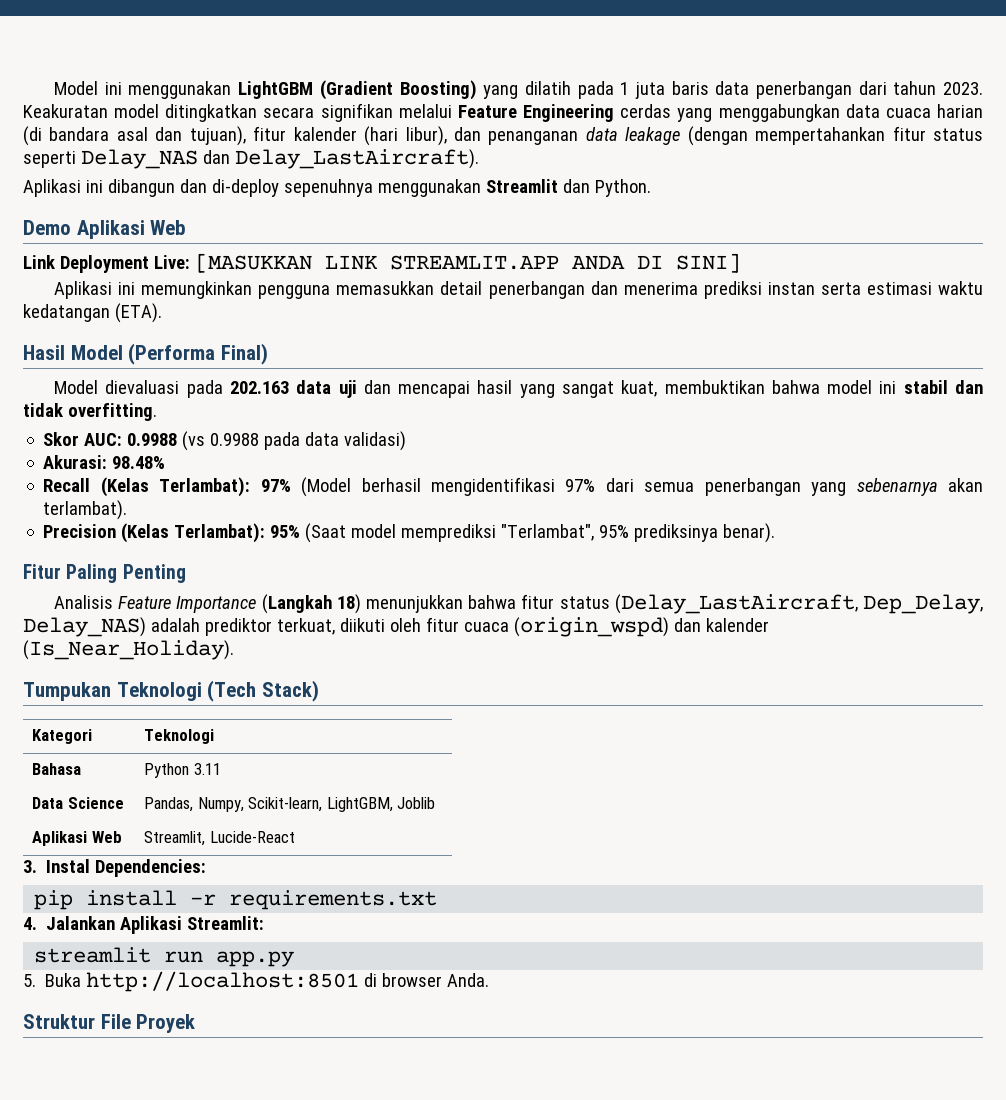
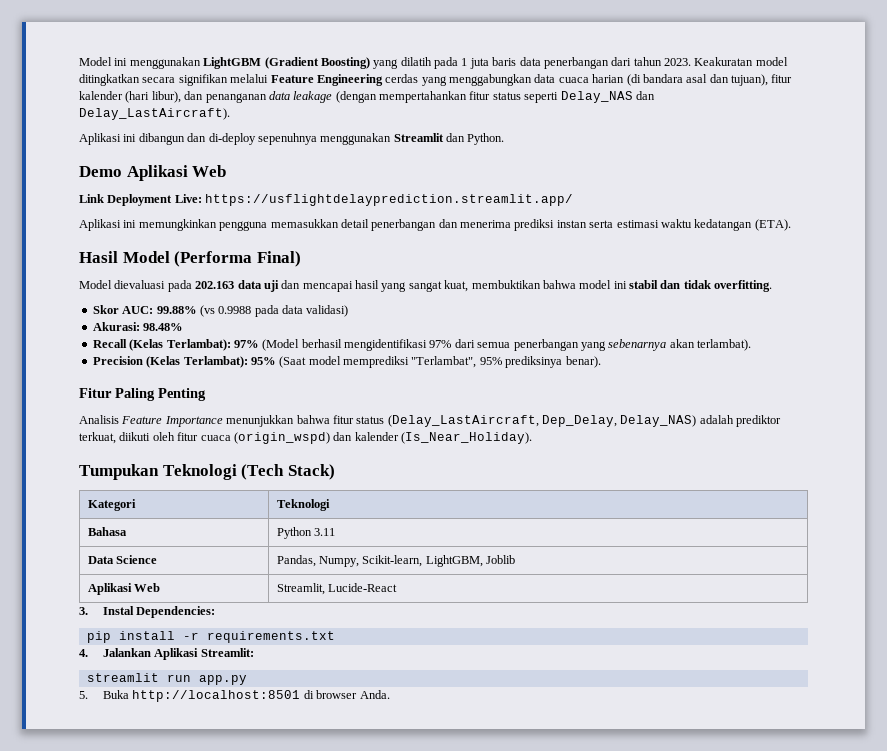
[194,253,741,273] [MASUKKAN LINK STREAMLIT.APP ANDA DI SINI] -> [205,194,574,206] https://usflightdelayprediction.streamlit.app/
[127,433,178,446] 0.9988 -> [156,306,197,314] 99.88%
[261,594,361,614] (Langkah 18) -> (223, 421) none
[23,1014,196,1033] // Struktur File Proyek -> (390, 694) none

